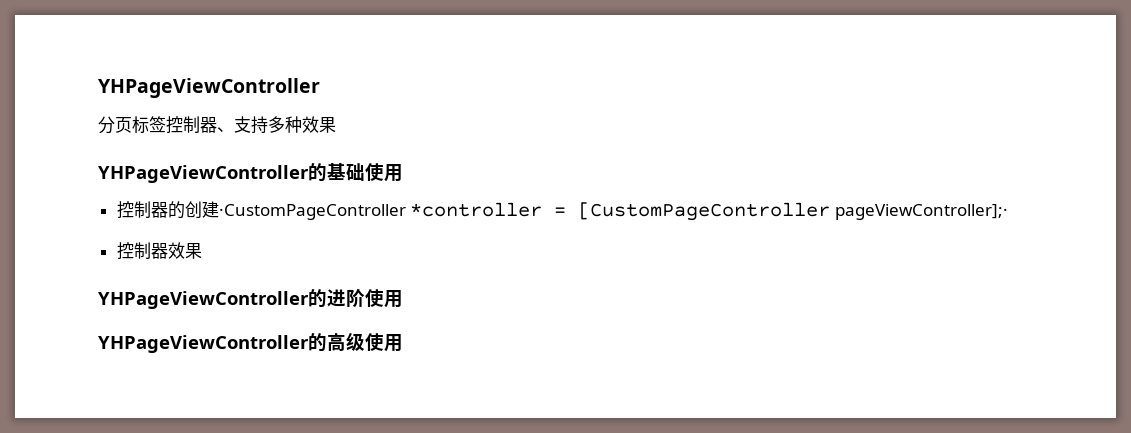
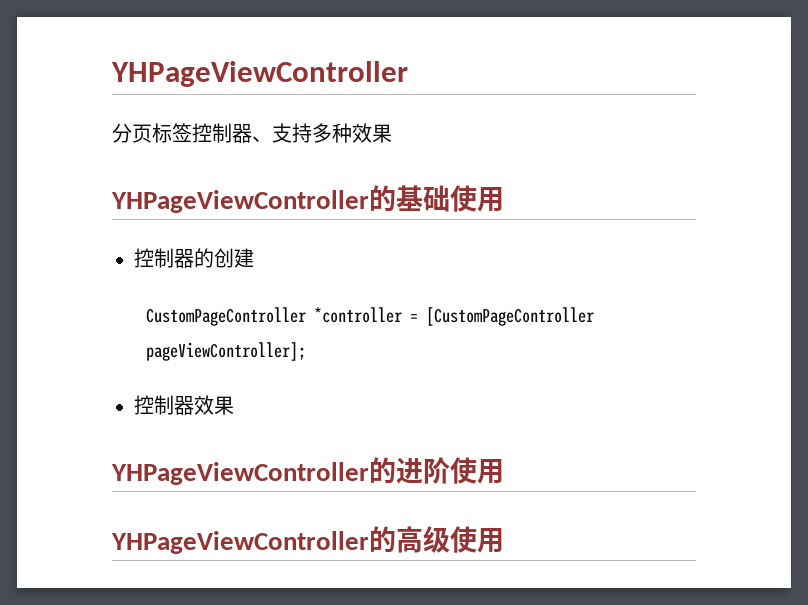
[218,204,406,220] ·CustomPageController -> [145,307,306,326] // CustomPageController
[834,204,1008,220] pageViewController];· -> [145,342,306,361] pageViewController];

